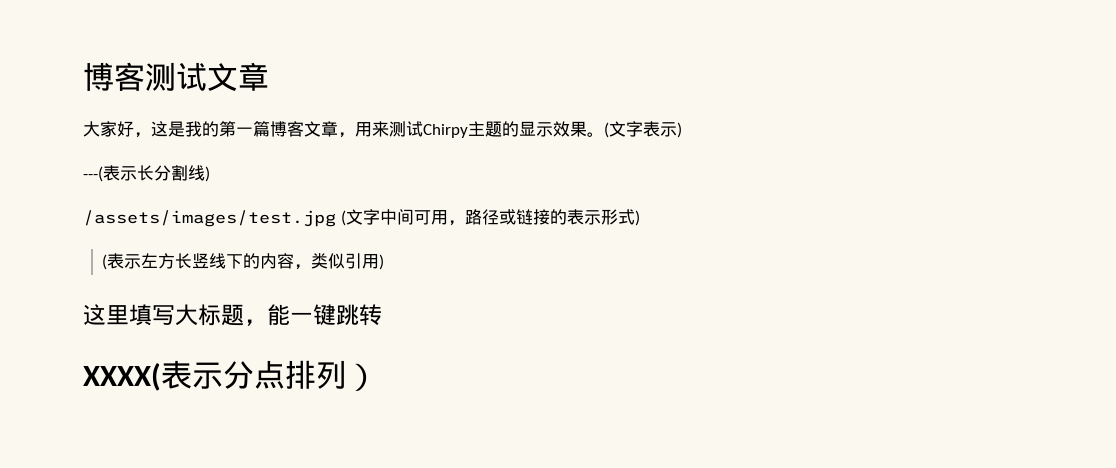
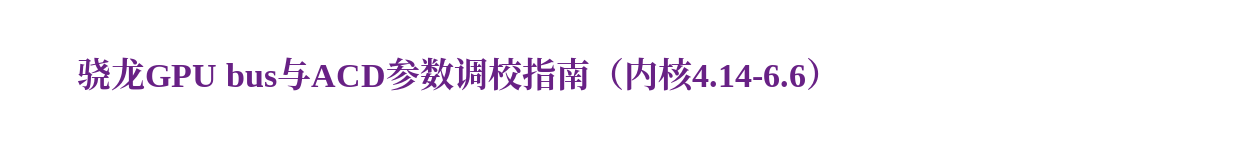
[83,62,269,92] [83,121,682,138] [83,165,210,182] [83,209,640,227] [102,253,385,270] [83,304,382,326] [83,360,347,391] 博客测试文章 // 大家好，这是我的第一篇博客文章，用来测试Chirpy主题的显示效果。(文字表示) // ---(表示长分割线) // /assets/images/test.jpg (文字中间可用，路径或链接的表示形式) // (表示左方长竖线下的内容，类似引用) // 这里填写大标题，能一键跳转 // XXXX(表示分点排列 -> [77,57,807,93] 骁龙GPU bus与ACD参数调校指南（内核4.14-6.6

